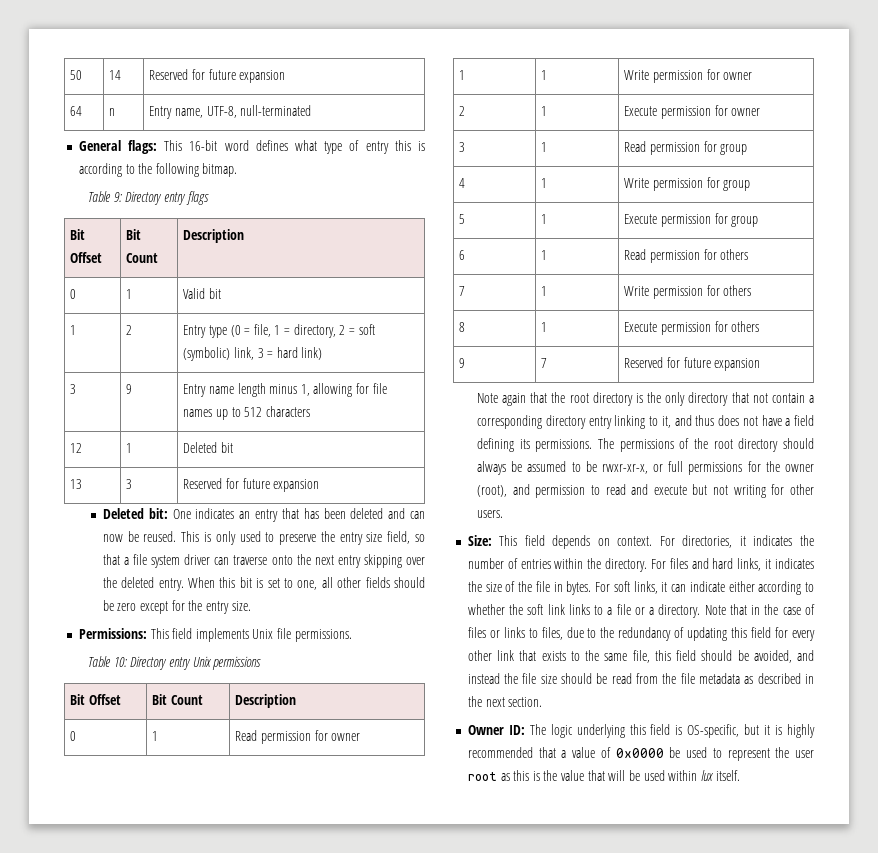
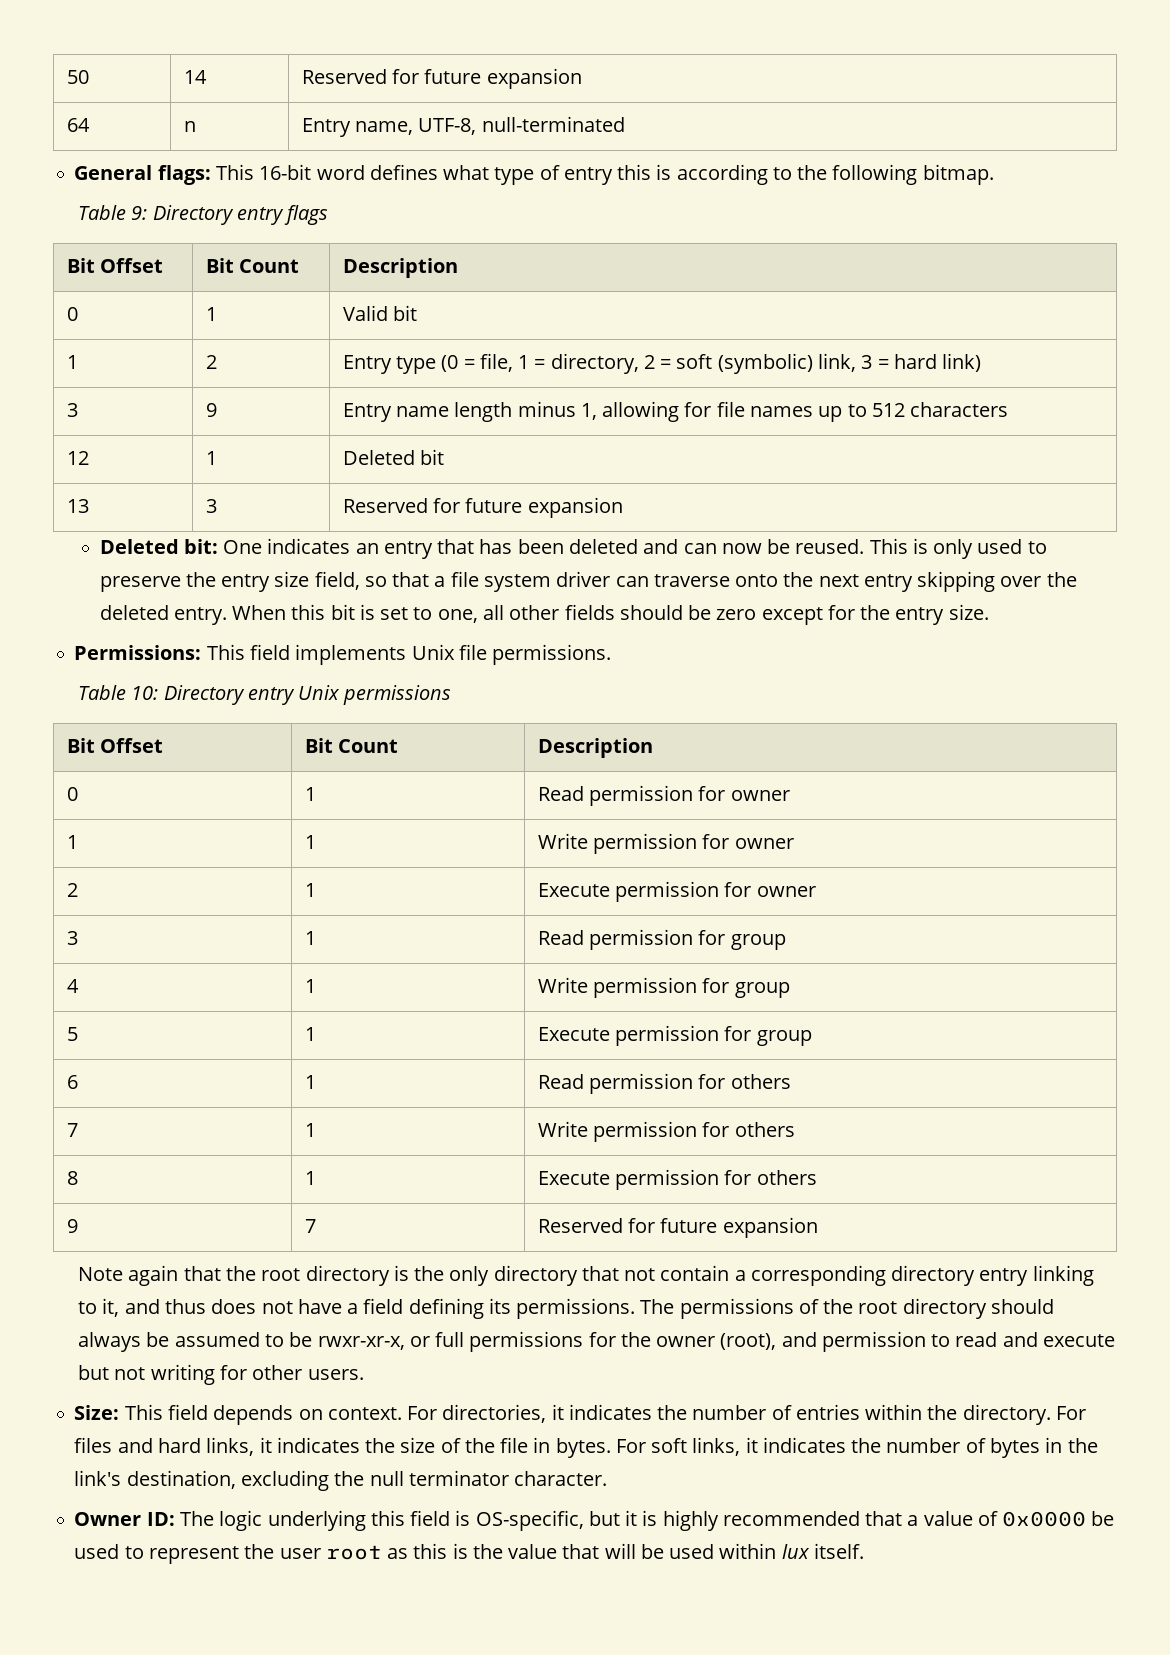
[671,581,814,595] [467,604,815,618] [467,627,815,641] [467,650,814,663] [467,673,814,684] [467,696,543,707] can indicate either according to whether the soft link links to a file or a directory. Note that in the case of files or links to files, due to the redundancy of updating this field for every other link that exists to the same file, this field should be avoided, and instead the file size should be read from the file metadata as described in the next section. -> [762,1437,1098,1458] [74,1470,608,1491] indicates the number of bytes in the link's destination, excluding the null terminator character.

